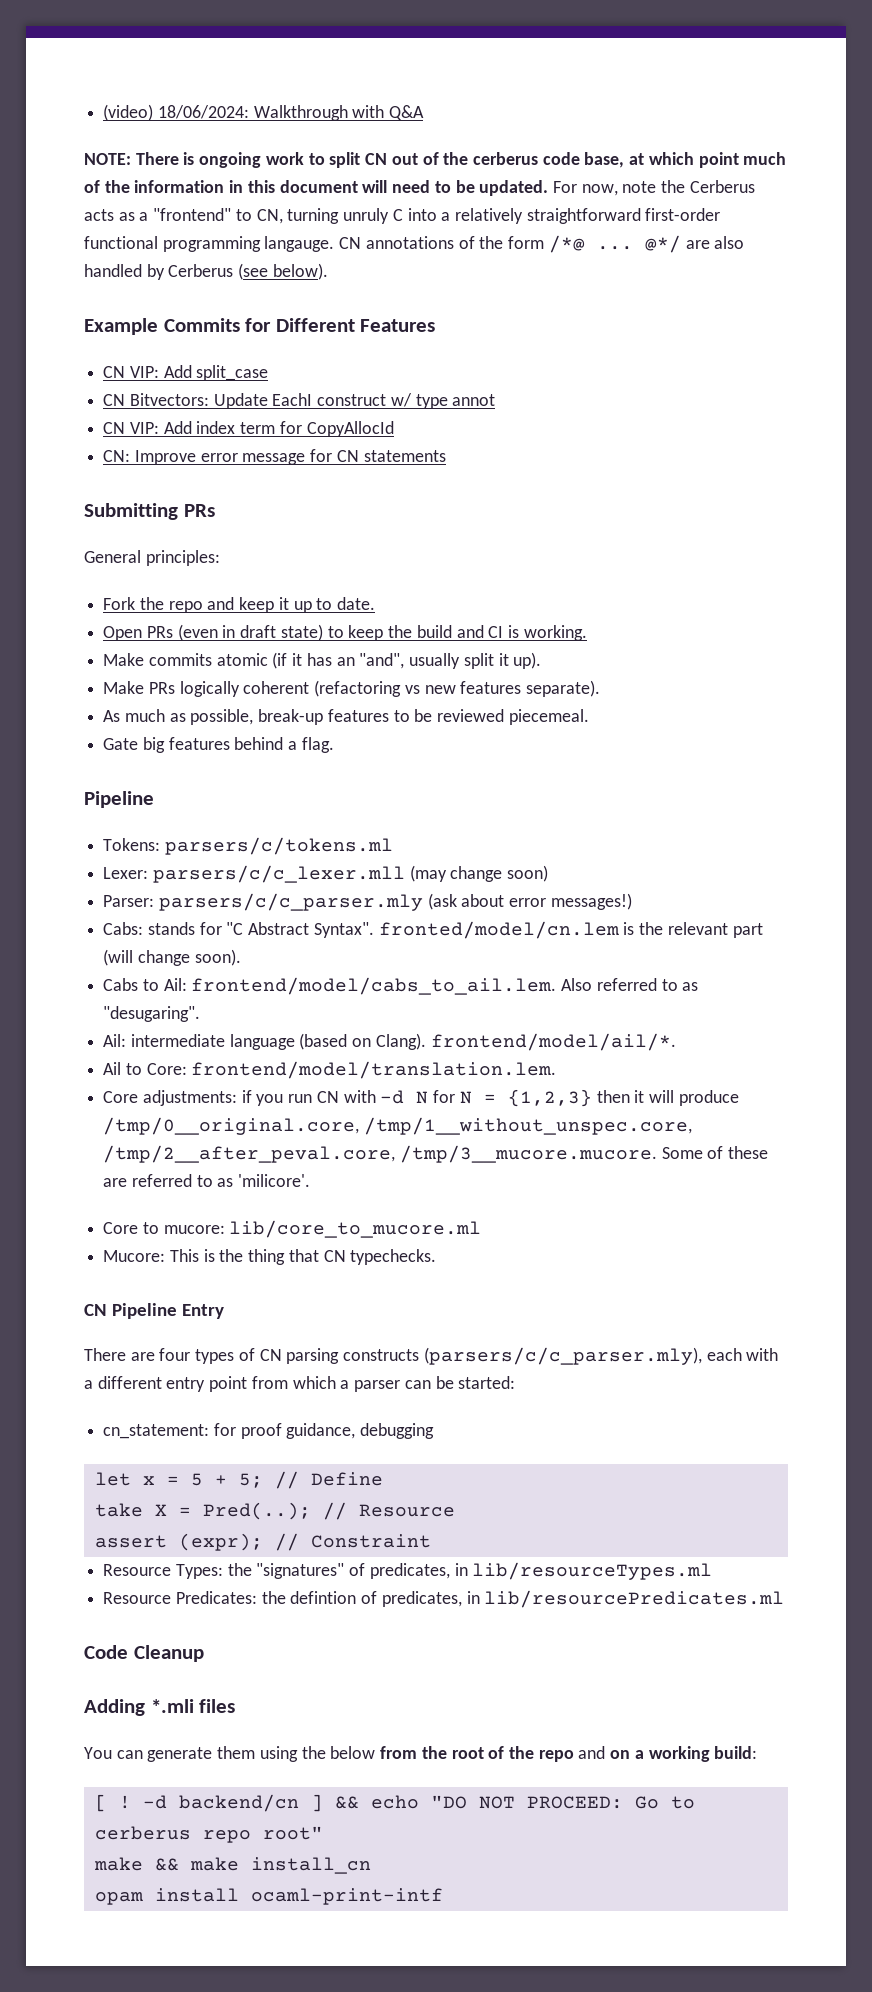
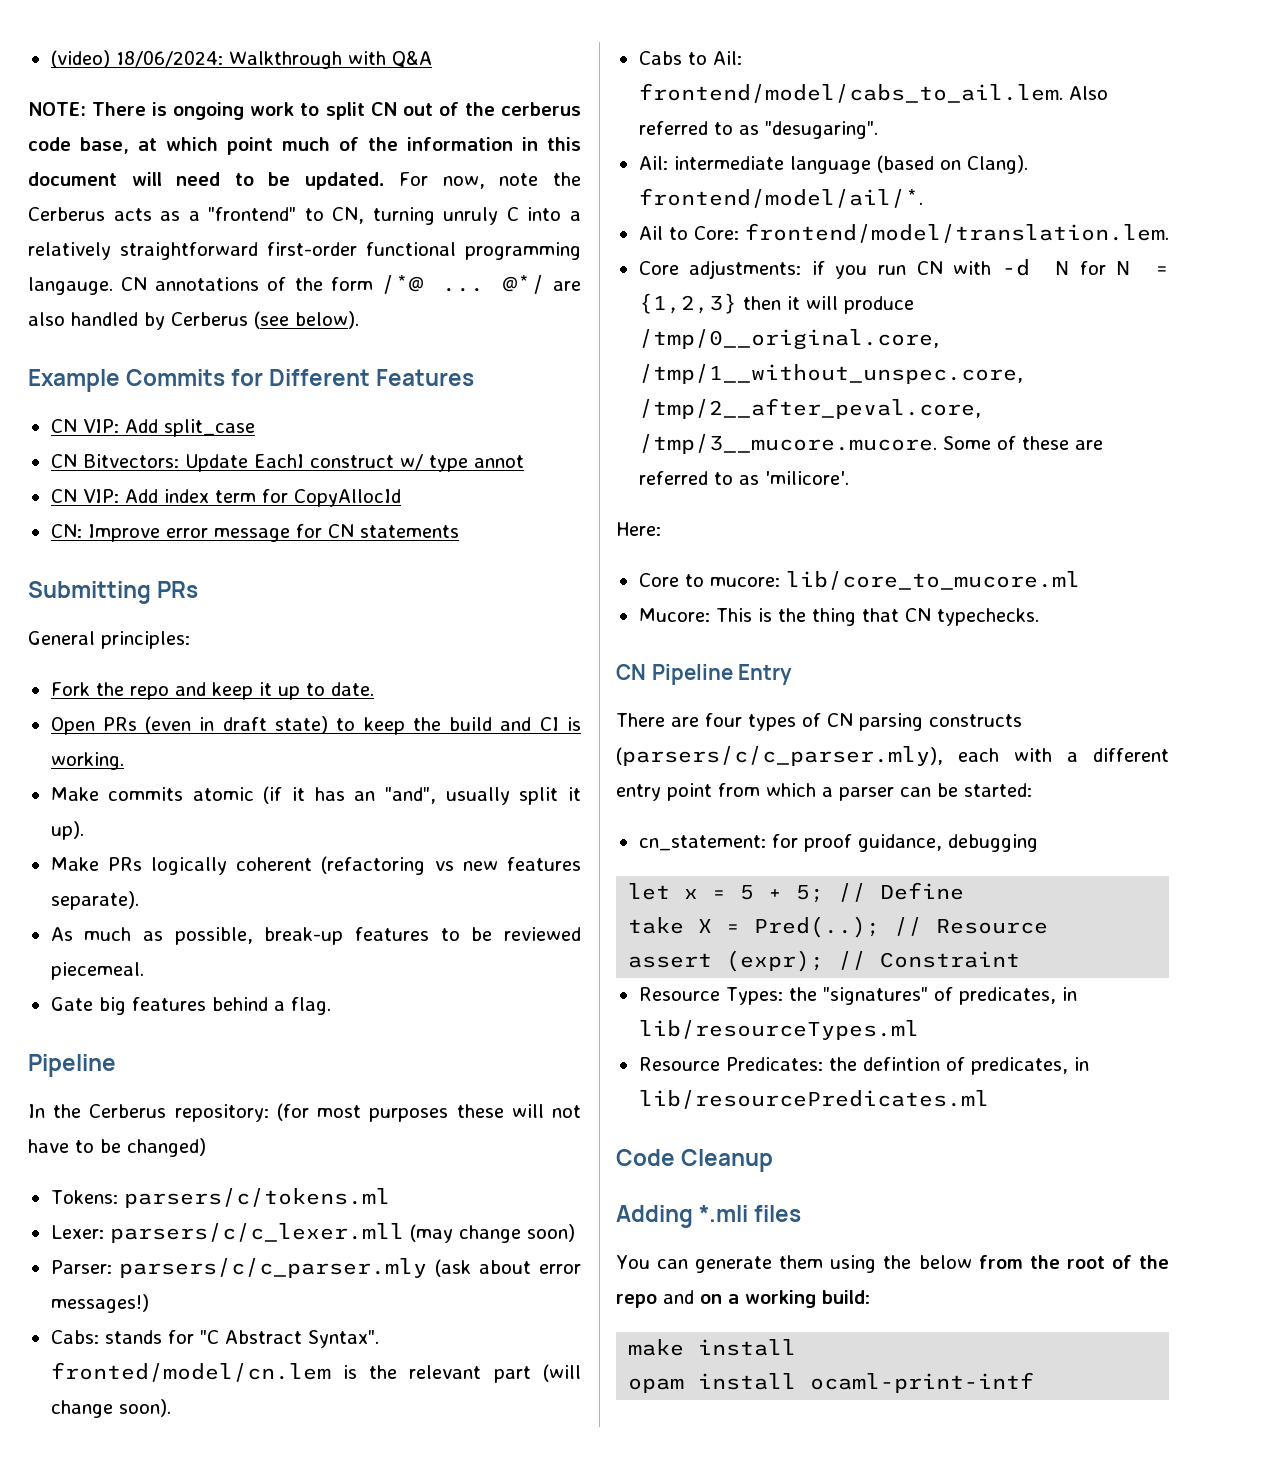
(154, 799) none -> [28,1103,581,1122] [28,1138,206,1157] // In the Cerberus repository: (for most purposes these will not have to be changed)
(311, 1180) none -> [616,522,661,536] // Here:
[94,1794,695,1812] [94,1826,323,1843] [93,1857,371,1874] [ ! -d backend/cn ] && echo "DO NOT PROCEED: Go to cerberus repo root" // make && make install_cn -> [628,1339,797,1356] make install

